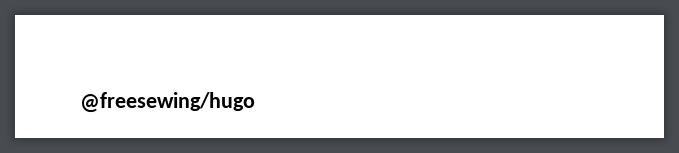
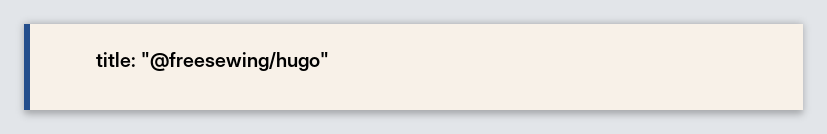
[80,92,255,113] @freesewing/hugo -> [96,52,330,71] title: "@freesewing/hugo"

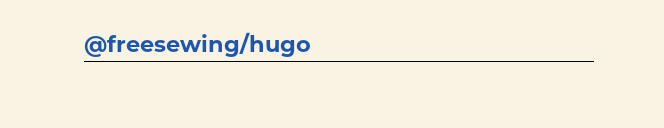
[96,52,330,71] title: "@freesewing/hugo" -> [84,32,311,57] @freesewing/hugo

